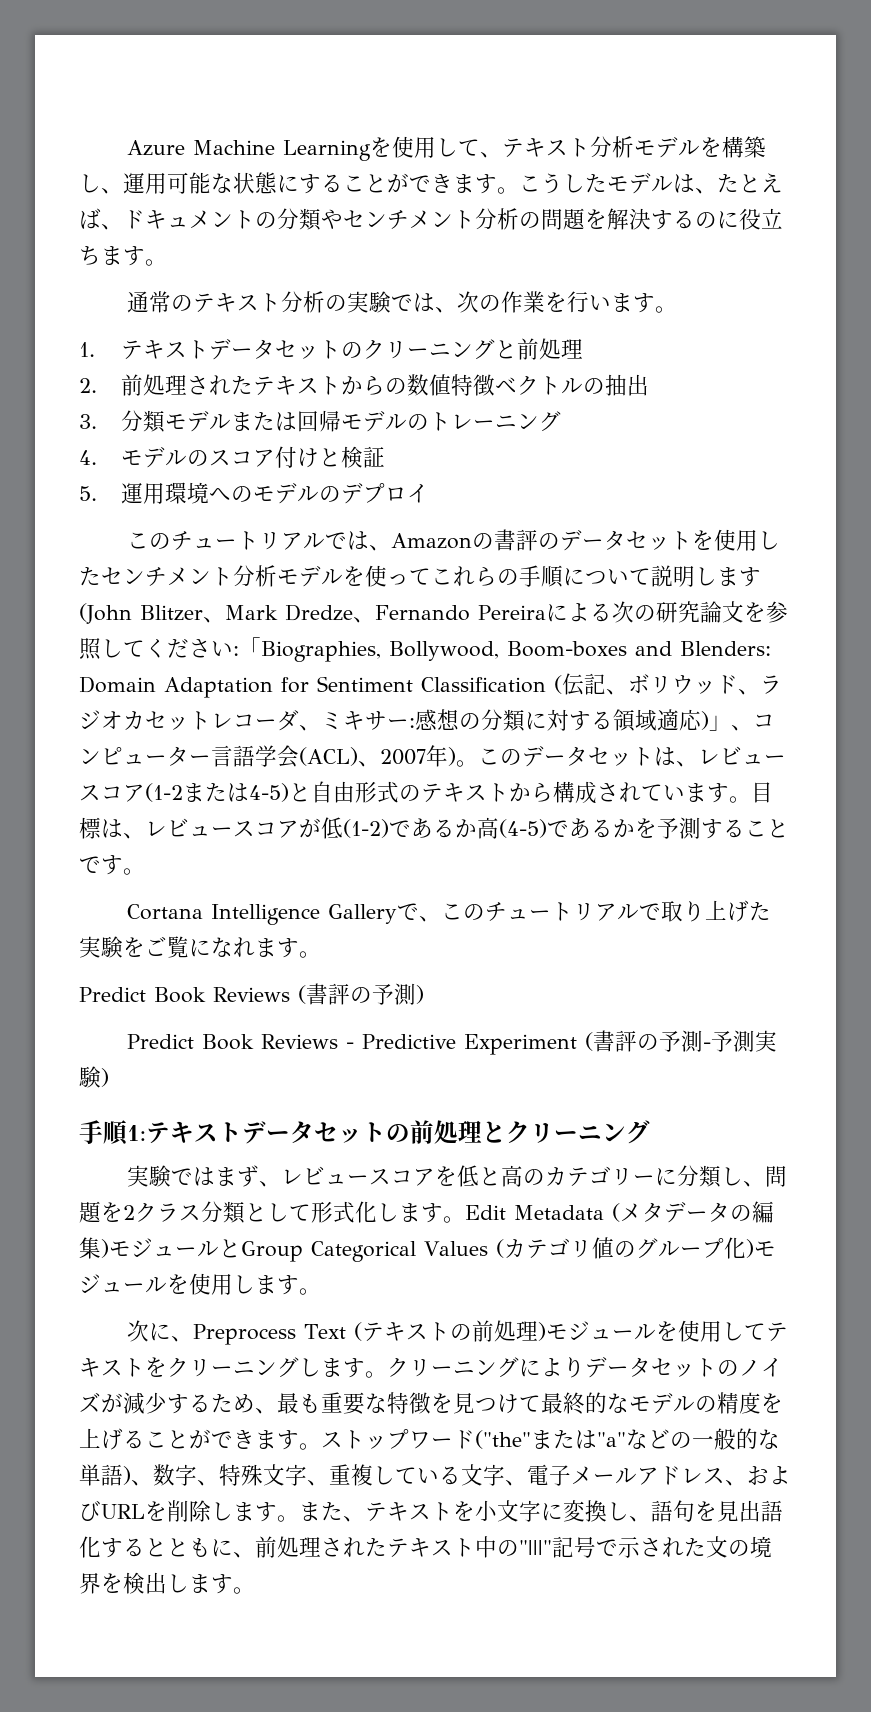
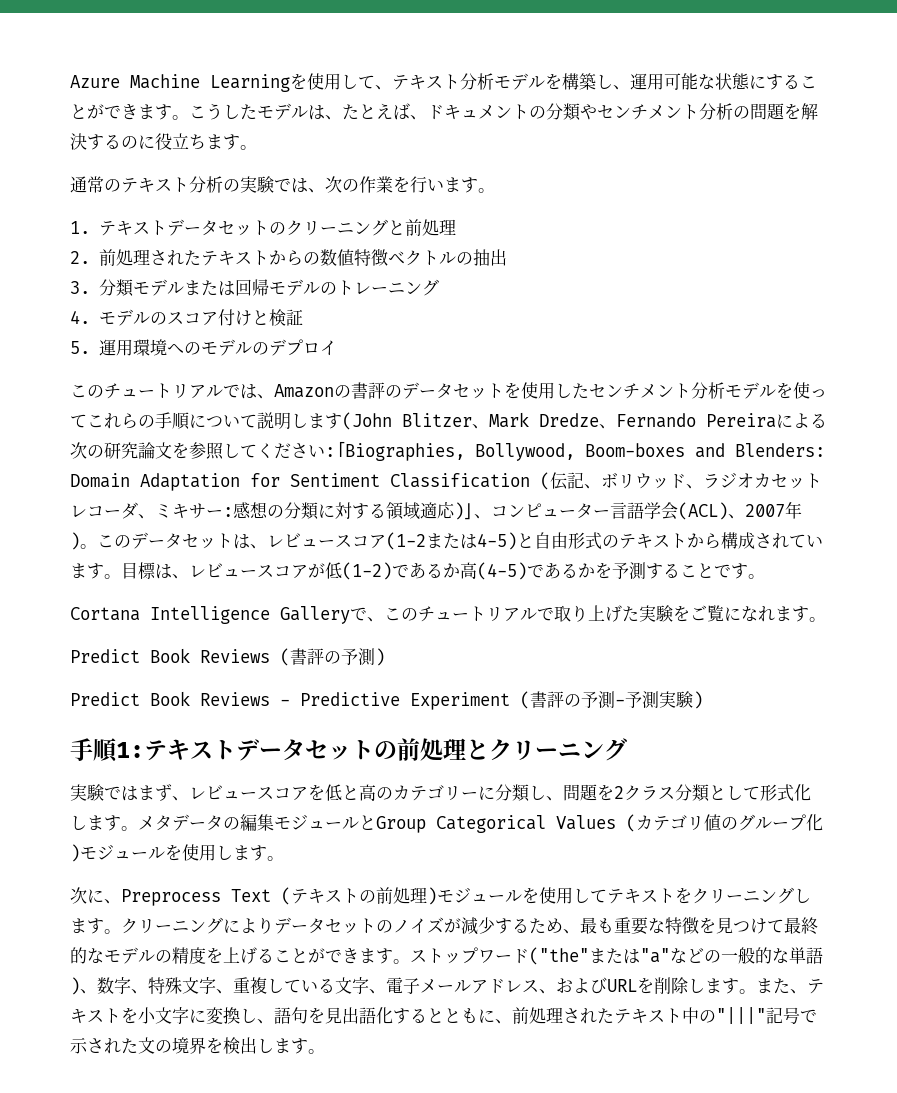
[465,1203,620,1222] Edit Metadata ( -> (138, 828) none
[101,1239,109,1258] ) -> (274, 822) none

